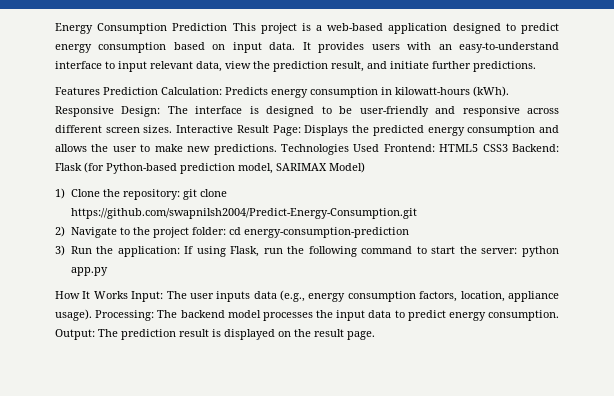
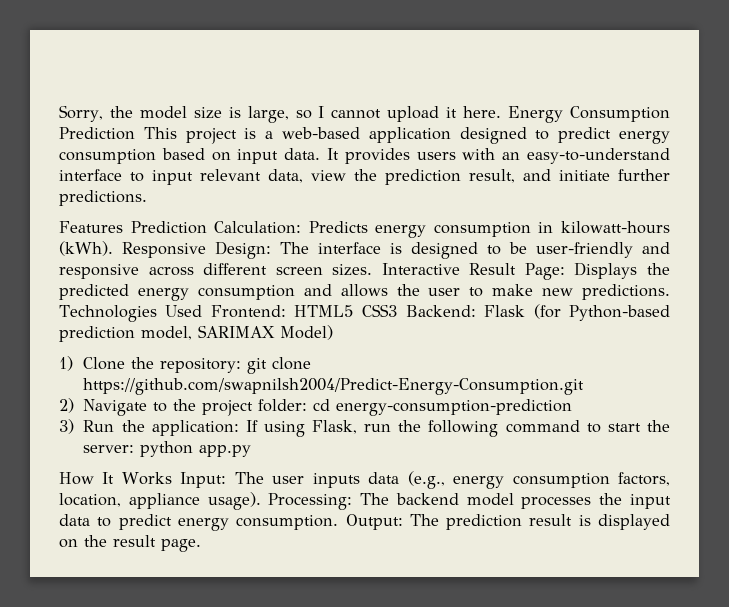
(55, 28) none -> [59,105,502,123] Sorry, the model size is large, so I cannot upload it here.

